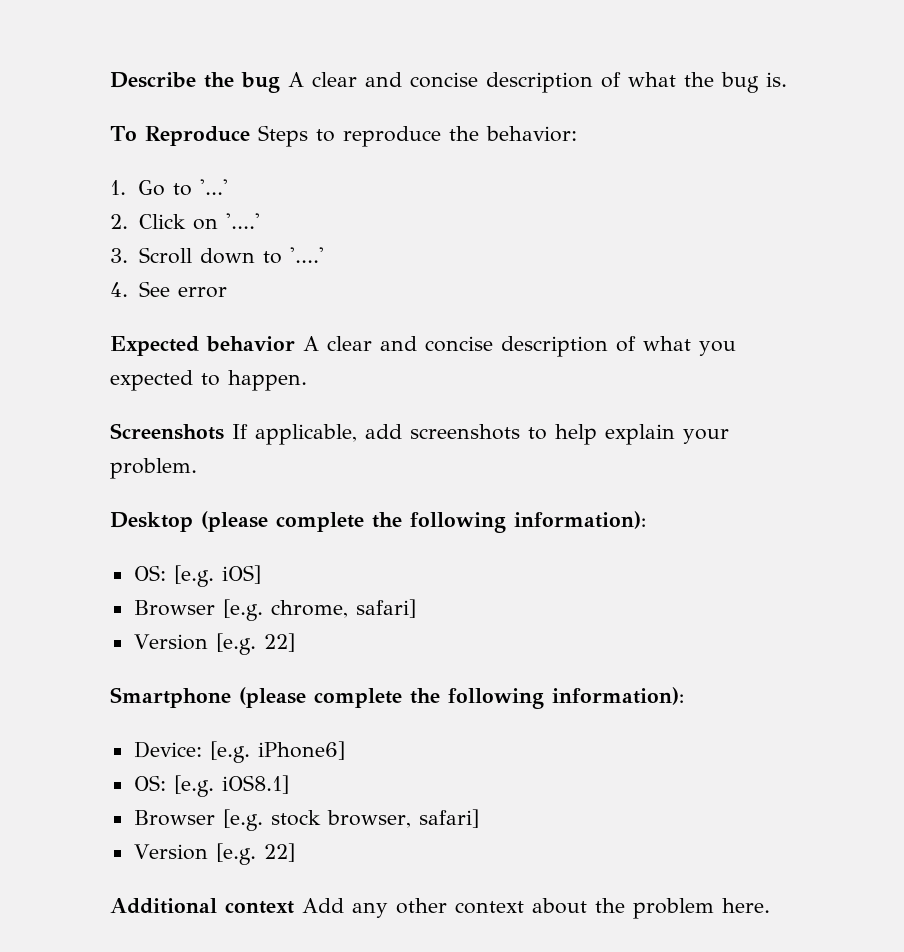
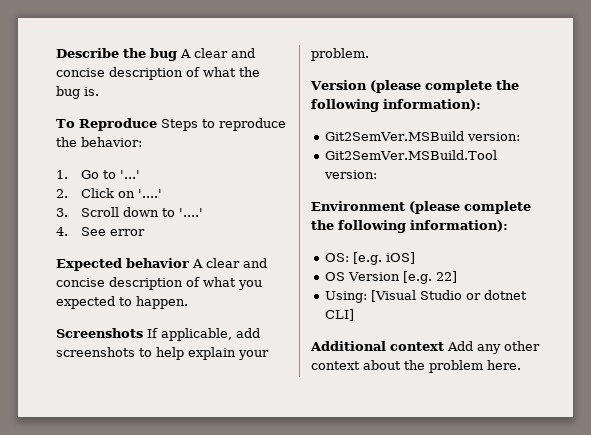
[110,512,193,532] Desktop -> [310,80,519,93] [311,99,481,112] [324,131,520,141] [324,150,497,160] [323,170,377,179] [311,201,405,211] Version (please complete the following information): // Git2SemVer.MSBuild version: // Git2SemVer.MSBuild.Tool version: // Environment
[133,599,416,621] [133,633,295,655] [110,687,684,709] [133,741,345,763] [133,775,289,797] [133,809,479,831] [133,843,295,865] Browser [e.g. chrome, safari] // Version [e.g. 22] // Smartphone (please complete the following information): // Device: [e.g. iPhone6] // OS: [e.g. iOS8.1] // Browser [e.g. stock browser, safari] // Version [e.g. 22] -> [324,271,457,284] [324,290,527,303] [324,309,354,321] OS Version [e.g. 22] // Using: [Visual Studio or dotnet CLI]

